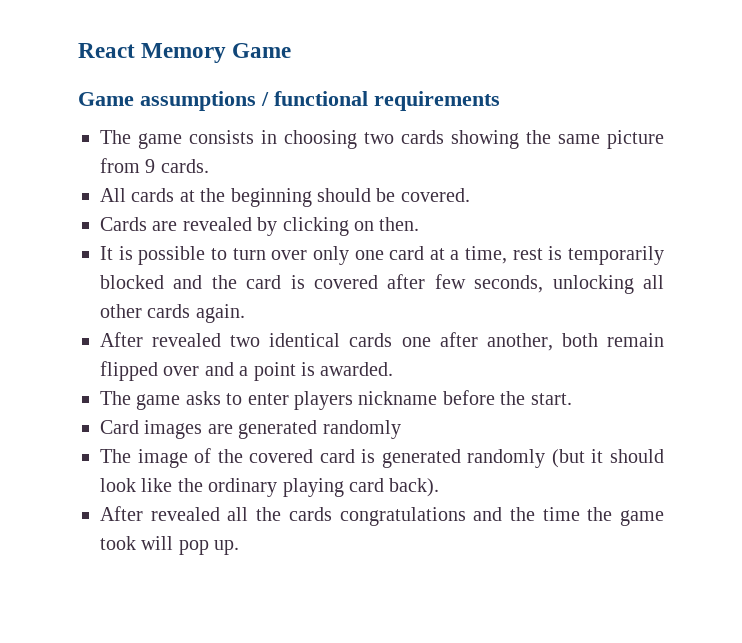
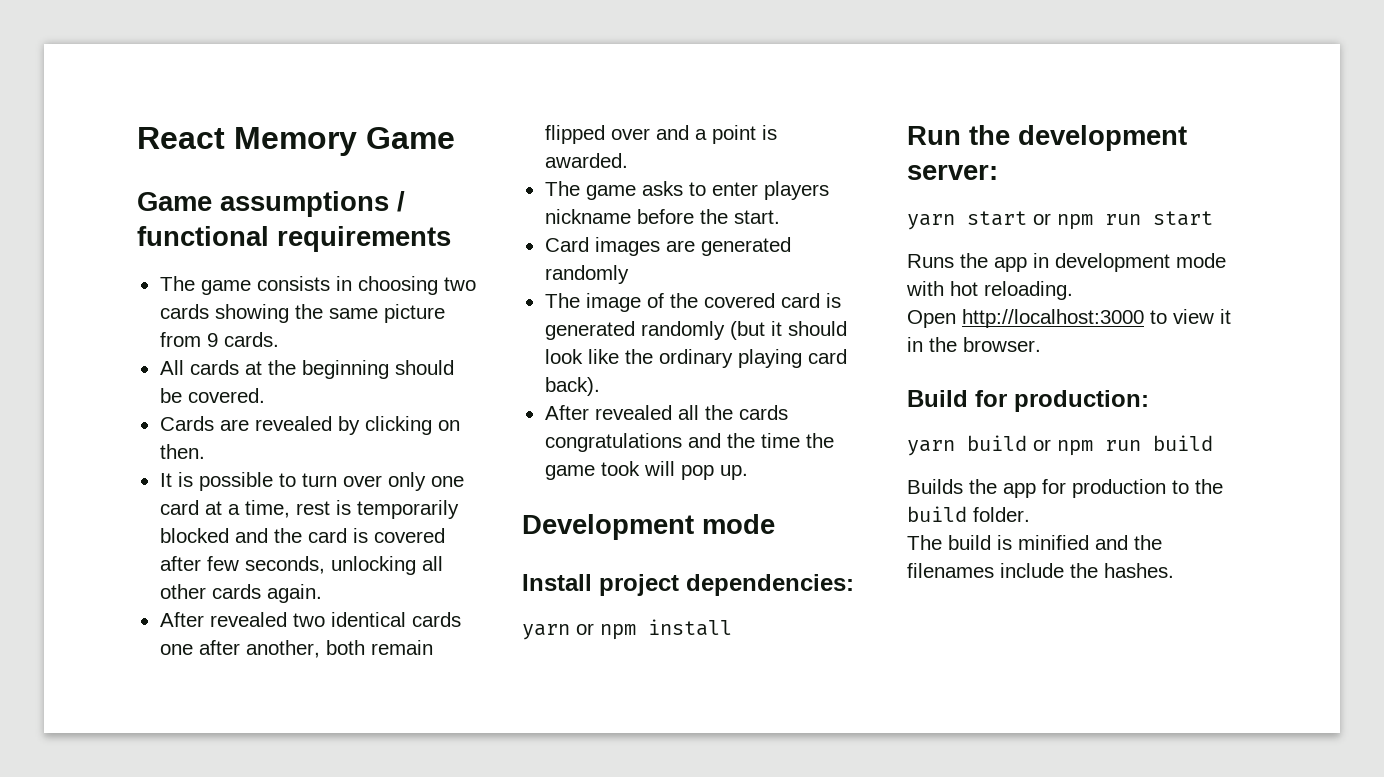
(240, 547) none -> [522,514,775,540] [522,574,854,596] [522,619,732,640] [907,125,1187,151] [907,165,998,180] [907,211,1213,230] [907,253,1226,272] [906,281,1073,300] [907,309,1231,328] [907,337,1041,352] [907,390,1149,412] [907,435,1213,456] [907,479,1223,498] [907,506,1030,522] [907,535,1162,550] [907,563,1174,578] // Development mode // Install project dependencies: // yarn or npm install // Run the development server: // yarn start or npm run start // Runs the app in development mode with hot reloading. // Open http://localhost:3000 to view it in the browser. // Build for production: // yarn build or npm run build // Builds the app for production to the build folder. // The build is minified and the filenames include the hashes.

